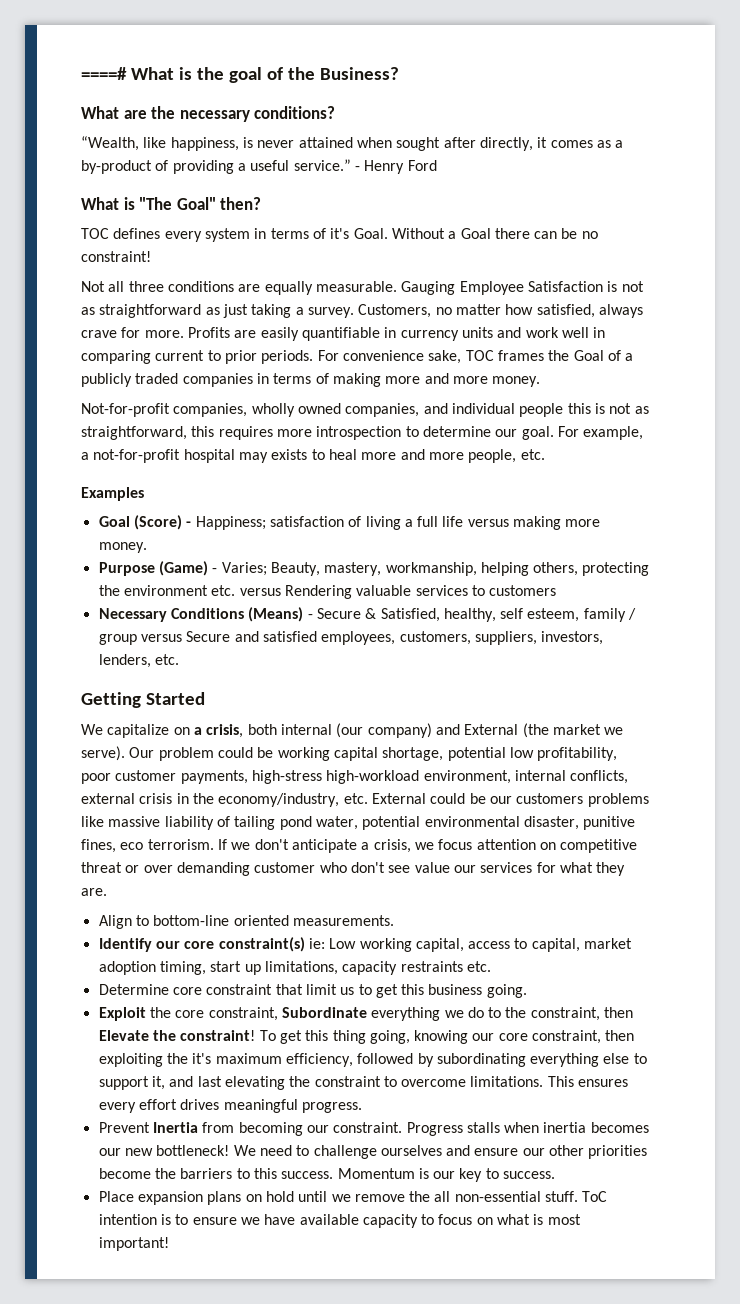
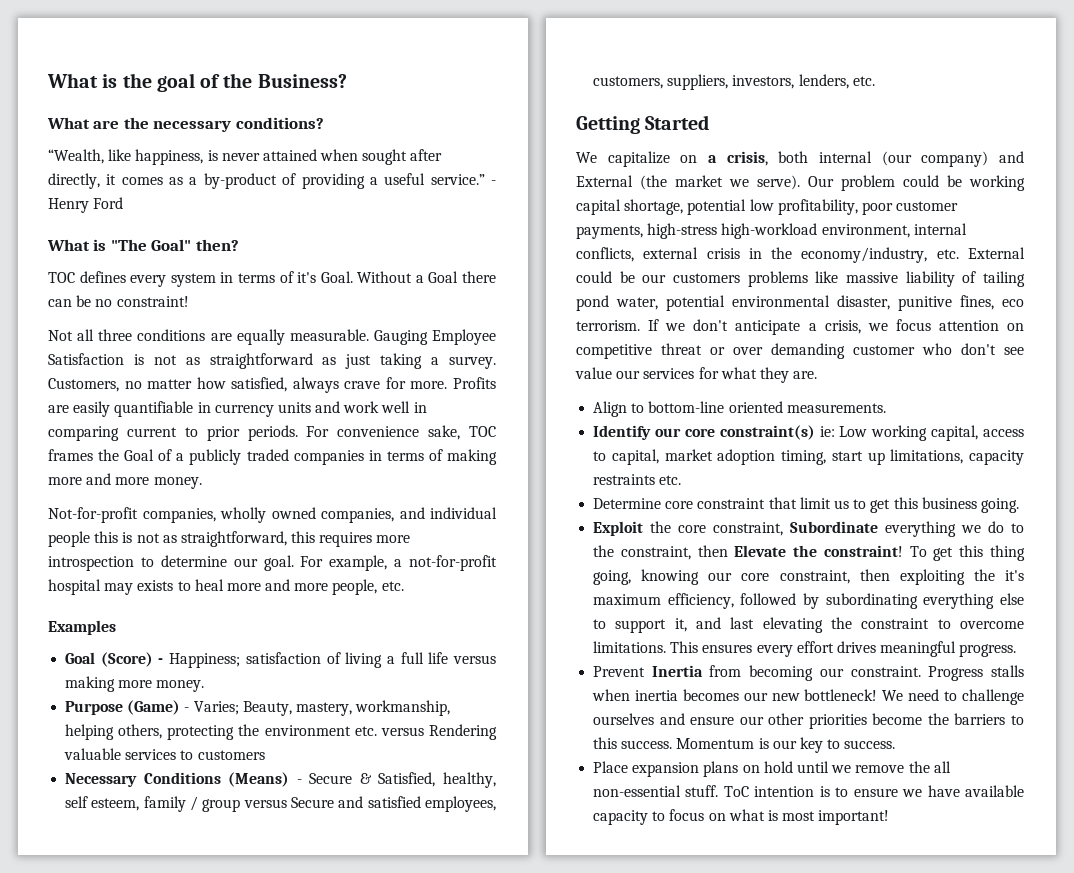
[81,67,127,80] ====# -> (47, 80) none

